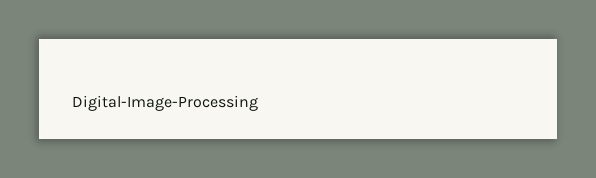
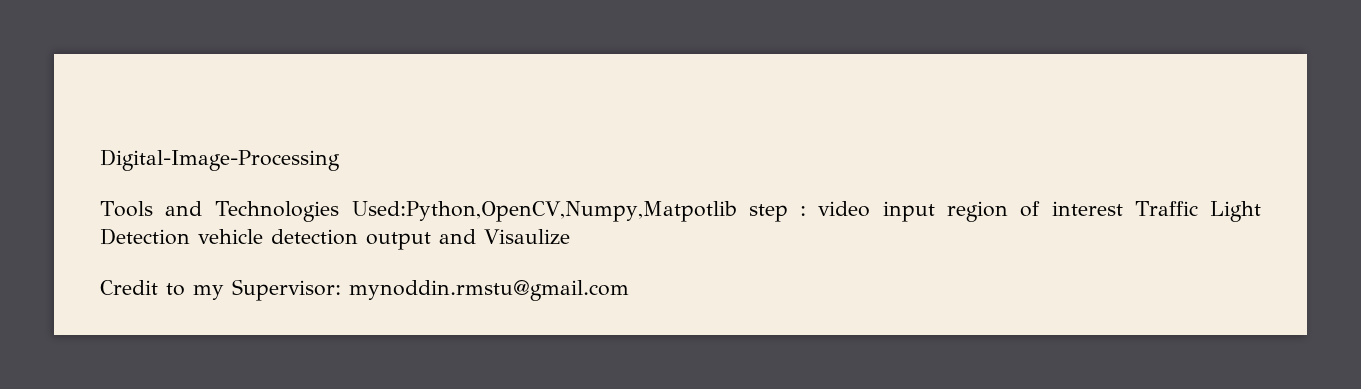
(258, 103) none -> [100,201,1262,222] [100,228,570,250] [100,279,629,301] // Tools and Technologies Used:Python,OpenCV,Numpy,Matpotlib step : video input region of interest Traffic Light Detection vehicle detection output and Visaulize // Credit to my Supervisor: mynoddin.rmstu@gmail.com

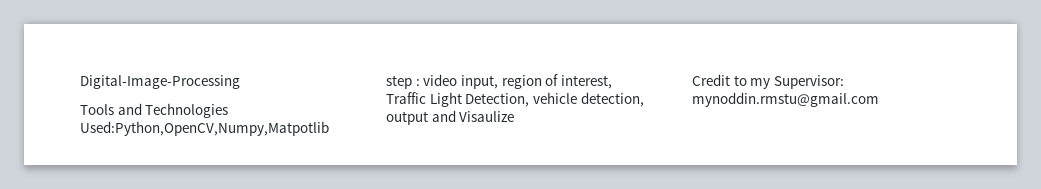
[882,201,935,222] input -> [460,75,498,89] input,
[1051,201,1123,216] interest -> [560,75,612,89] interest,
[100,228,358,245] Detection vehicle detection -> [465,92,644,107] Detection, vehicle detection,

